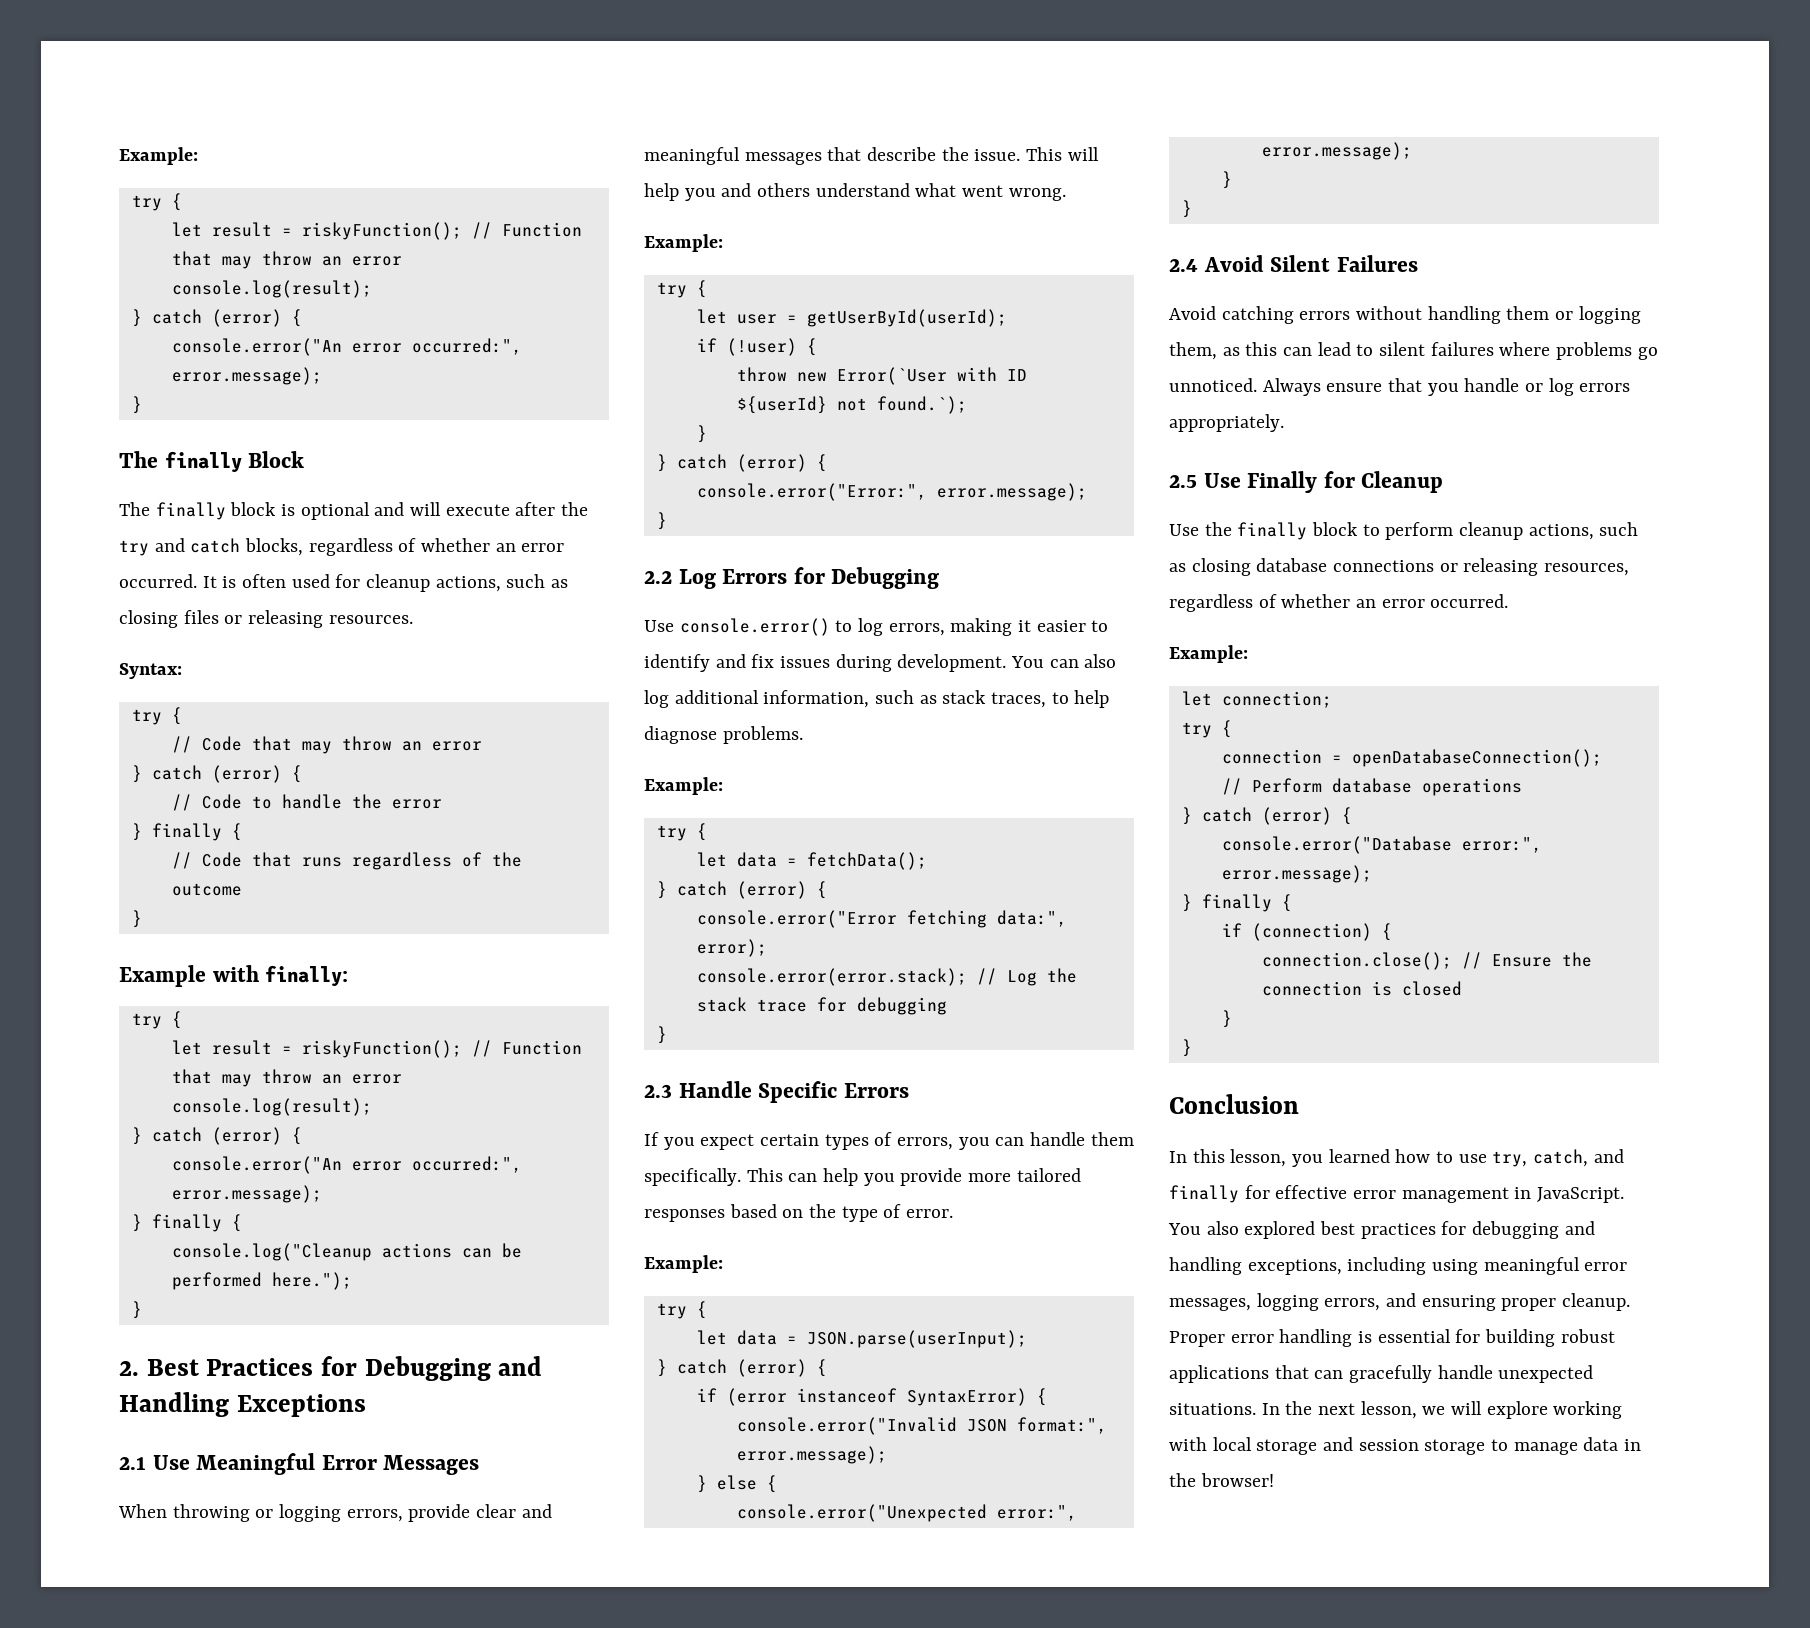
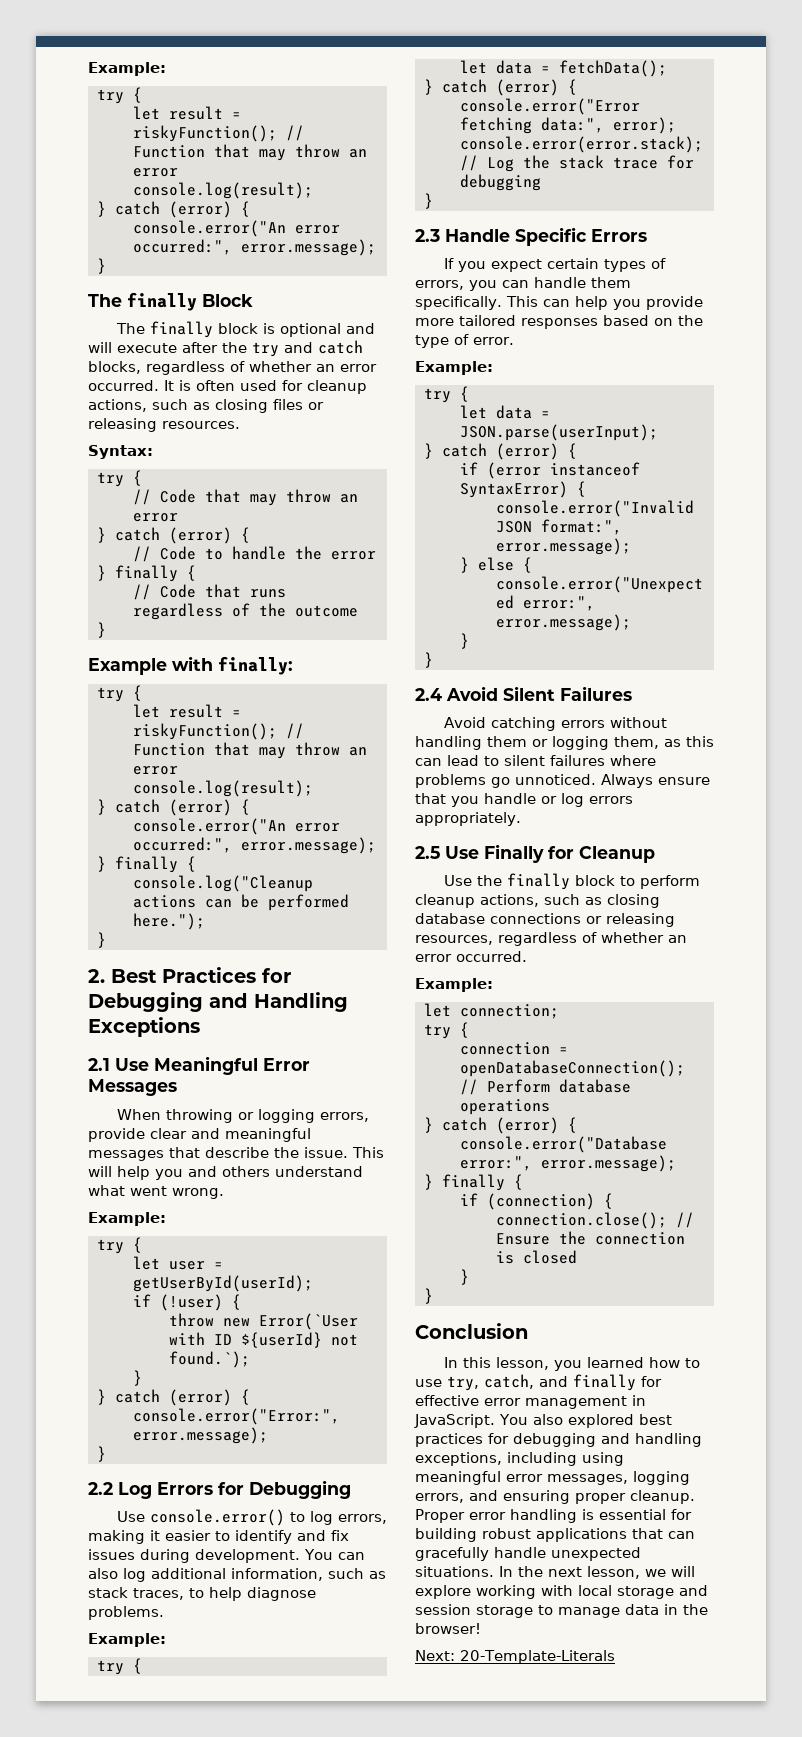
(1274, 1480) none -> [415,1650,615,1664] // Next: 20-Template-Literals

